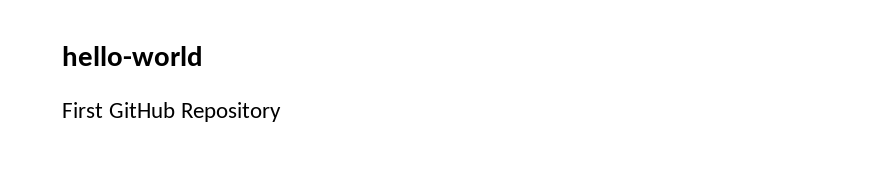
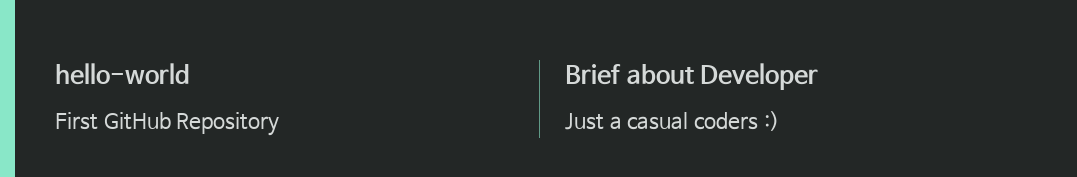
(282, 112) none -> [565,63,819,90] [565,111,779,131] // Brief about Developer // Just a casual coders :)

